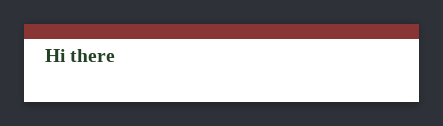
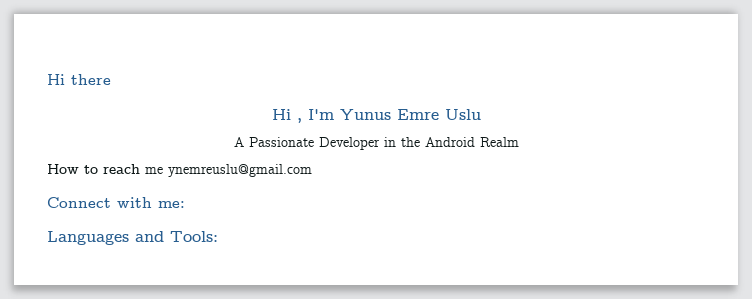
(116, 55) none -> [271,109,481,123] [233,137,519,150] [47,164,312,177] [47,197,185,208] [47,231,218,245] // Hi , I'm Yunus Emre Uslu // A Passionate Developer in the Android Realm // How to reach me ynemreuslu@gmail.com // Connect with me: // Languages and Tools:

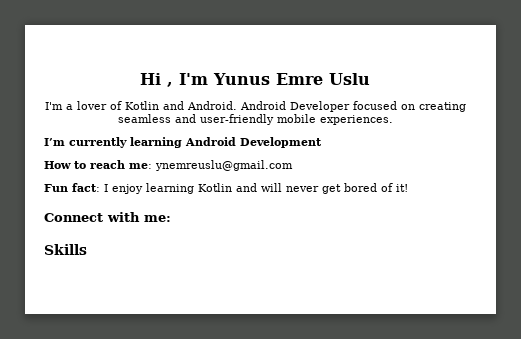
[47,74,111,85] [271,109,291,120] Hi there // Hi -> [140,73,162,85] Hi
[233,137,519,150] A Passionate Developer in the Android Realm -> [44,101,466,112] [117,114,393,125] [44,137,322,148] I'm a lover of Kotlin and Android. Android Developer focused on creating seamless and user-friendly mobile experiences. // I’m currently learning Android Development
[145,167,163,174] me -> [129,163,152,169] me:
(312, 170) none -> [44,183,408,194] // Fun fact: I enjoy learning Kotlin and will never get bored of it!
[47,231,218,245] Languages and Tools: -> [44,244,87,255] Skills

